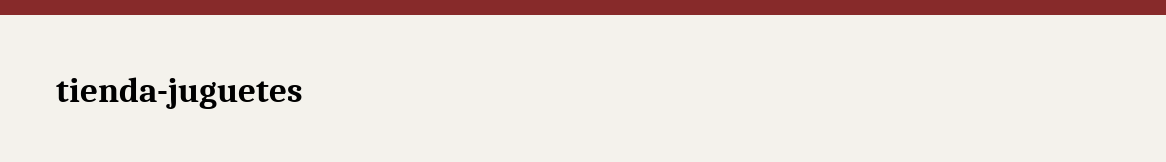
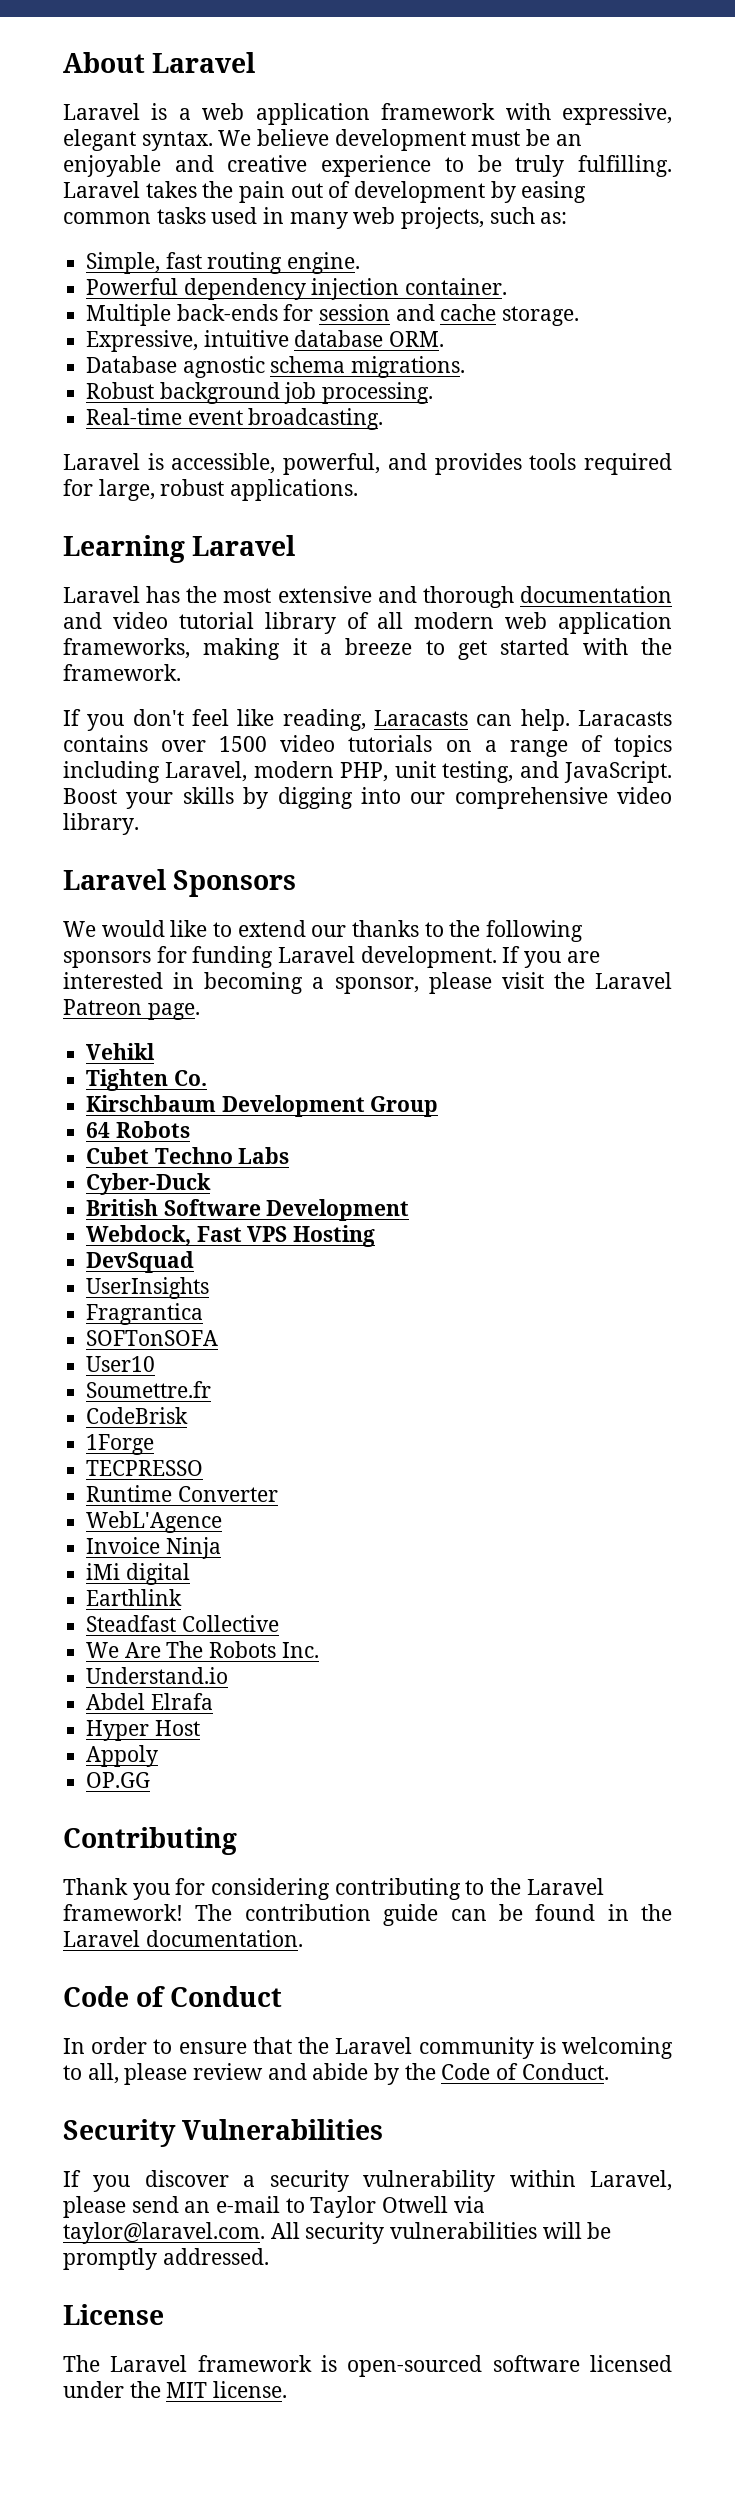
[56,77,303,109] tienda-juguetes -> [63,52,256,73] [63,103,672,125] [63,129,582,151] [63,155,672,177] [63,181,587,203] [63,207,568,229] [86,252,361,274] [86,278,508,300] [86,304,580,326] [86,330,445,352] [86,356,466,378] [86,382,434,404] [86,408,384,430] [63,453,672,475] [63,479,359,501] [63,535,296,563] [63,586,672,608] [63,612,672,634] [63,638,672,660] [63,664,181,681] [63,709,672,731] [63,735,672,757] [63,761,672,783] [63,787,672,809] [63,813,139,835] [63,869,297,897] [63,920,584,942] [63,946,600,968] [63,972,672,994] [63,999,200,1020] [86,1043,156,1060] [86,1069,207,1091] [86,1095,439,1117] [86,1121,190,1138] [86,1147,290,1164] [86,1173,212,1195] [86,1199,410,1221] [86,1225,376,1247] [86,1251,195,1273] [86,1277,210,1299] [86,1303,204,1325] [86,1330,219,1346] [86,1356,156,1372] [86,1381,212,1398] [86,1407,189,1424] [86,1434,155,1455] [86,1460,204,1476] [86,1485,278,1502] [86,1511,223,1533] [86,1537,221,1559] [86,1563,190,1585] [86,1589,183,1606] [86,1615,279,1632] [86,1641,319,1658] [86,1667,229,1684] [86,1693,213,1710] [86,1720,200,1741] [86,1745,159,1767] [86,1772,151,1788] [63,1827,237,1855] [63,1878,604,1900] [63,1904,672,1926] [63,1930,303,1947] [63,1986,283,2007] [63,2037,673,2059] [63,2063,609,2085] [63,2119,384,2147] [63,2170,672,2192] [63,2196,485,2218] [63,2222,612,2244] [63,2248,269,2270] [63,2304,164,2325] [63,2355,672,2377] [63,2381,288,2398] About Laravel // Laravel is a web application framework with expressive, elegant syntax. We believe development must be an enjoyable and creative experience to be truly fulfilling. Laravel takes the pain out of development by easing common tasks used in many web projects, such as: // Simple, fast routing engine. // Powerful dependency injection container. // Multiple back-ends for session and cache storage. // Expressive, intuitive database ORM. // Database agnostic schema migrations. // Robust background job processing. // Real-time event broadcasting. // Laravel is accessible, powerful, and provides tools required for large, robust applications. // Learning Laravel // Laravel has the most extensive and thorough documentation and video tutorial library of all modern web application frameworks, making it a breeze to get started with the framework. // If you don't feel like reading, Laracasts can help. Laracasts contains over 1500 video tutorials on a range of topics including Laravel, modern PHP, unit testing, and JavaScript. Boost your skills by digging into our comprehensive video library. // Laravel Sponsors // We would like to extend our thanks to the following sponsors for funding Laravel development. If you are interested in becoming a sponsor, please visit the Laravel Patreon page. // Vehikl // Tighten Co. // Kirschbaum Development Group // 64 Robots // Cubet Techno Labs // Cyber-Duck // British Software Development // Webdock, Fast VPS Hosting // DevSquad // UserInsights // Fragrantica // SOFTonSOFA // User10 // Soumettre.fr // CodeBrisk // 1Forge // TECPRESSO // Runtime Converter // WebL'Agence // Invoice Ninja // iMi digital // Earthlink // Steadfast Collective // We Are The Robots Inc. // Understand.io // Abdel Elrafa // Hyper Host // Appoly // OP.GG // Contributing // Thank you for considering contributing to the Laravel framework! The contribution guide can be found in the Laravel documentation. // Code of Conduct // In order to ensure that the Laravel community is welcoming to all, please review and abide by the Code of Conduct. // Security Vulnerabilities // If you discover a security vulnerability within Laravel, please send an e-mail to Taylor Otwell via taylor@laravel.com. All security vulnerabilities will be promptly addressed. // License // The Laravel framework is open-sourced software licensed under the MIT license.

